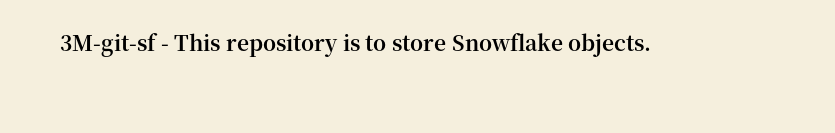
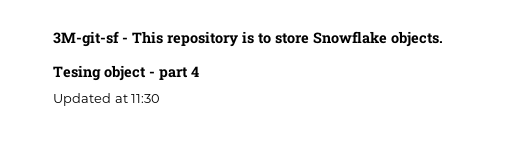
(652, 45) none -> [53,65,199,81] [53,93,161,106] // Tesing object - part 4 // Updated at 11:30

